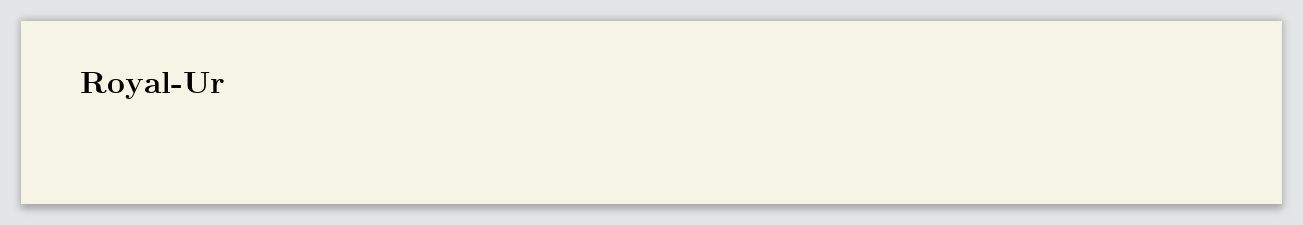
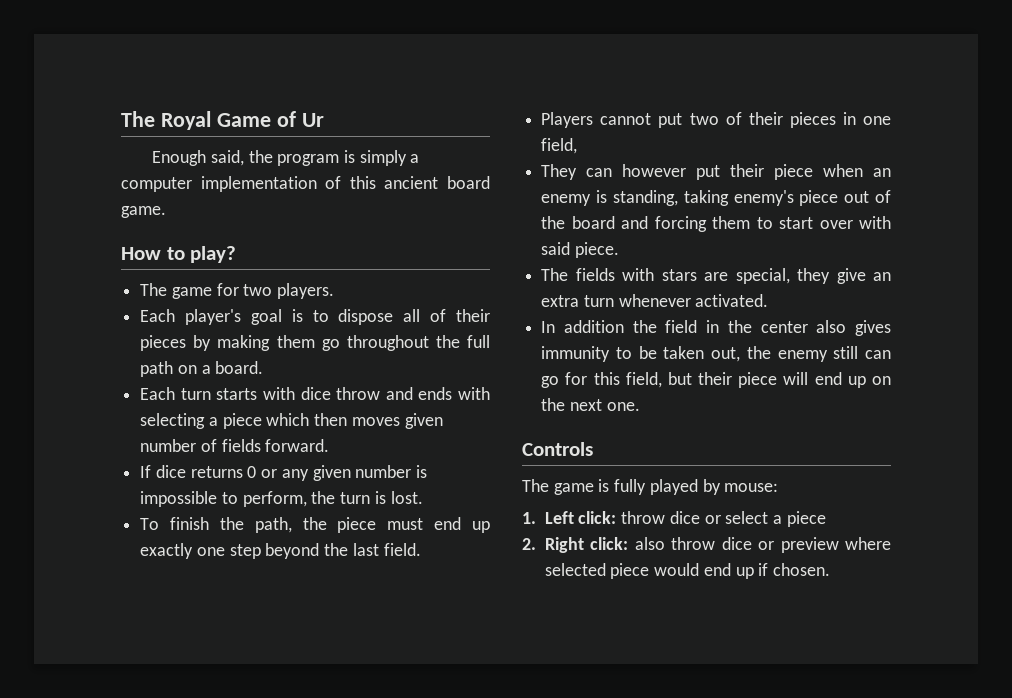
[80,72,225,99] Royal-Ur -> [121,111,324,130] [152,150,420,166] [121,176,490,192] [121,206,166,218] [121,246,237,263] [140,283,335,299] [140,309,490,325] [140,335,490,351] [140,361,264,377] [140,387,490,400] [140,413,443,429] [140,439,330,452] [140,465,428,481] [140,491,423,507] [140,517,490,533] [140,543,421,559] [541,112,891,128] [541,138,578,154] [541,164,891,180] [541,190,891,206] [541,216,891,232] [541,242,619,258] [541,268,891,284] [541,294,769,307] [541,320,891,336] [541,346,891,362] [541,372,891,388] [541,398,640,411] [522,442,593,456] [522,479,779,495] [522,511,826,527] [522,537,891,553] [544,563,831,579] The Royal Game of Ur // Enough said, the program is simply a computer implementation of this ancient board game. // How to play? // The game for two players. // Each player's goal is to dispose all of their pieces by making them go throughout the full path on a board. // Each turn starts with dice throw and ends with selecting a piece which then moves given number of fields forward. // If dice returns 0 or any given number is impossible to perform, the turn is lost. // To finish the path, the piece must end up exactly one step beyond the last field. // Players cannot put two of their pieces in one field, // They can however put their piece when an enemy is standing, taking enemy's piece out of the board and forcing them to start over with said piece. // The fields with stars are special, they give an extra turn whenever activated. // In addition the field in the center also gives immunity to be taken out, the enemy still can go for this field, but their piece will end up on the next one. // Controls // The game is fully played by mouse: // 1. Left click: throw dice or select a piece // 2. Right click: also throw dice or preview where selected piece would end up if chosen.

